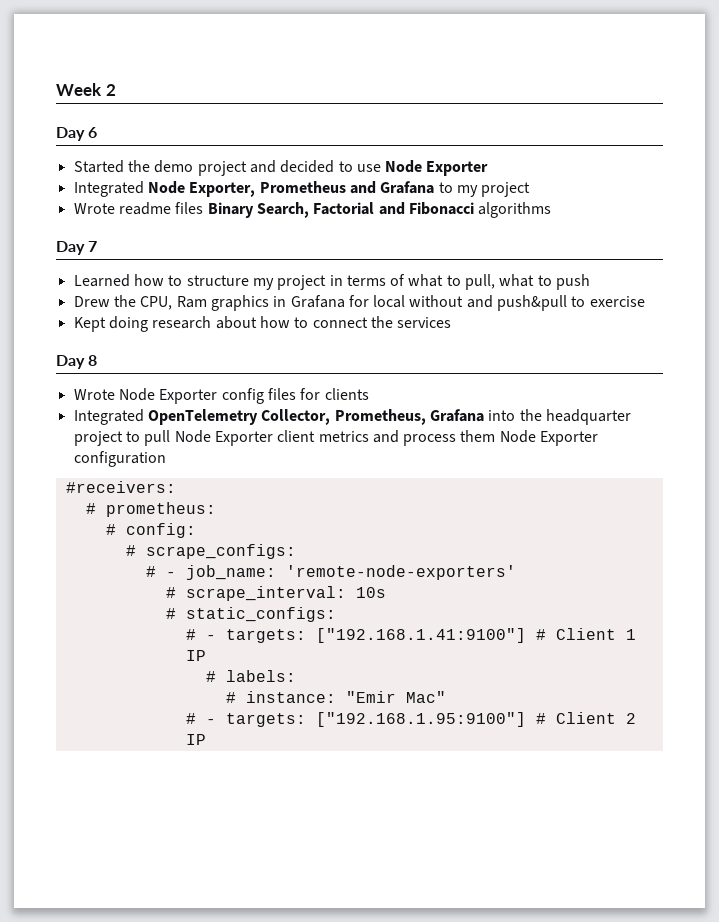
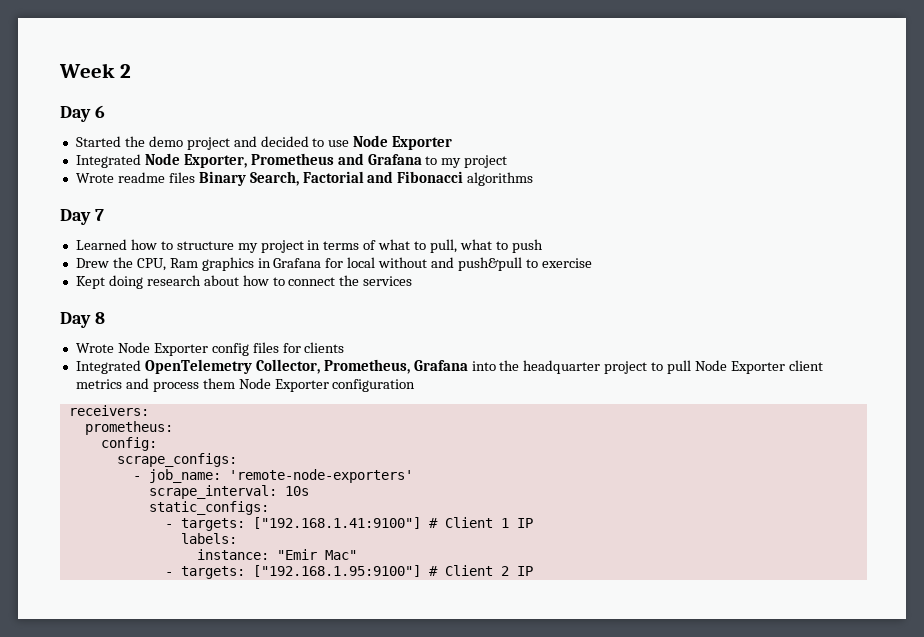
[65,481,176,493] [85,503,96,514] #receivers: // # -> [68,405,149,416] receivers: //
[105,524,116,535] # -> (173, 428) none
[125,545,136,556] # -> (157, 444) none
[145,566,156,577] # -> (237, 460) none
[165,587,176,598] # -> (413, 476) none
[165,608,176,619] # -> (309, 491) none
[185,629,196,640] # -> (269, 508) none
[205,671,216,682] # -> (533, 523) none
[225,692,236,703] # -> (237, 538) none
[185,713,196,724] # -> (357, 555) none

